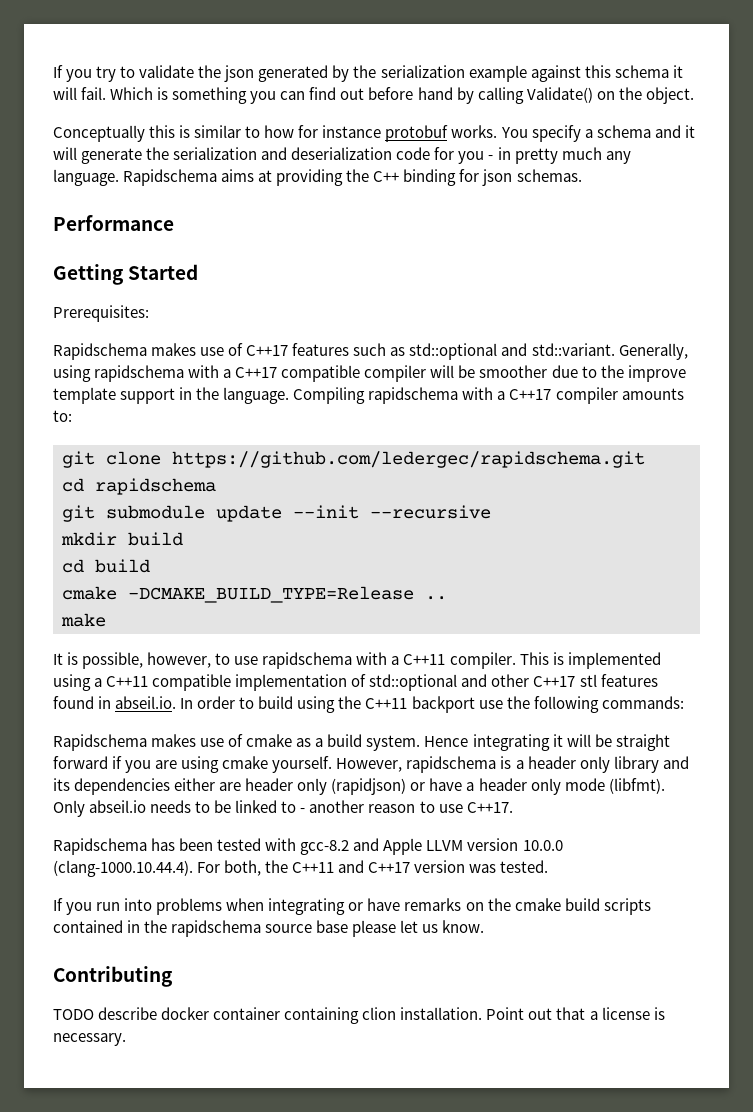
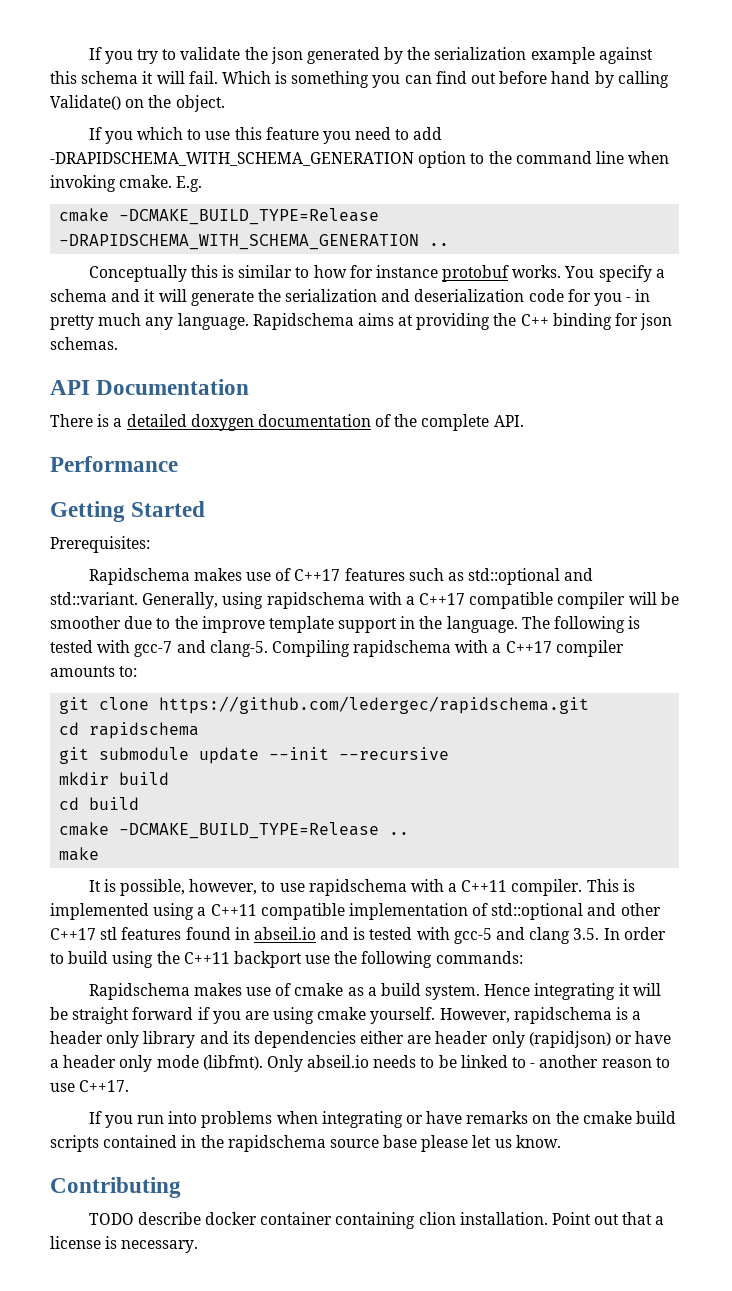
(694, 95) none -> [88,127,443,144] [50,151,670,168] [50,175,203,192] [59,208,380,225] [59,234,450,250] // If you which to use this feature you need to add -DRAPIDSCHEMA_WITH_SCHEMA_GENERATION option to the command line when invoking cmake. E.g. // cmake -DCMAKE_BUILD_TYPE=Release -DRAPIDSCHEMA_WITH_SCHEMA_GENERATION ..
(582, 175) none -> [50,379,250,395] [50,414,524,431] // API Documentation // There is a detailed doxygen documentation of the complete API.
(290, 395) none -> [521,616,641,633] [50,640,268,657] The following is tested with gcc-7 and clang-5.
[115,696,177,709] abseil.io. -> [253,927,600,944] abseil.io and is tested with gcc-5 and clang 3.5.
[53,838,563,855] [53,860,549,877] // Rapidschema has been tested with gcc-8.2 and Apple LLVM version 10.0.0 (clang-1000.10.44.4). For both, the C++11 and C++17 version was tested. -> (130, 1086) none

